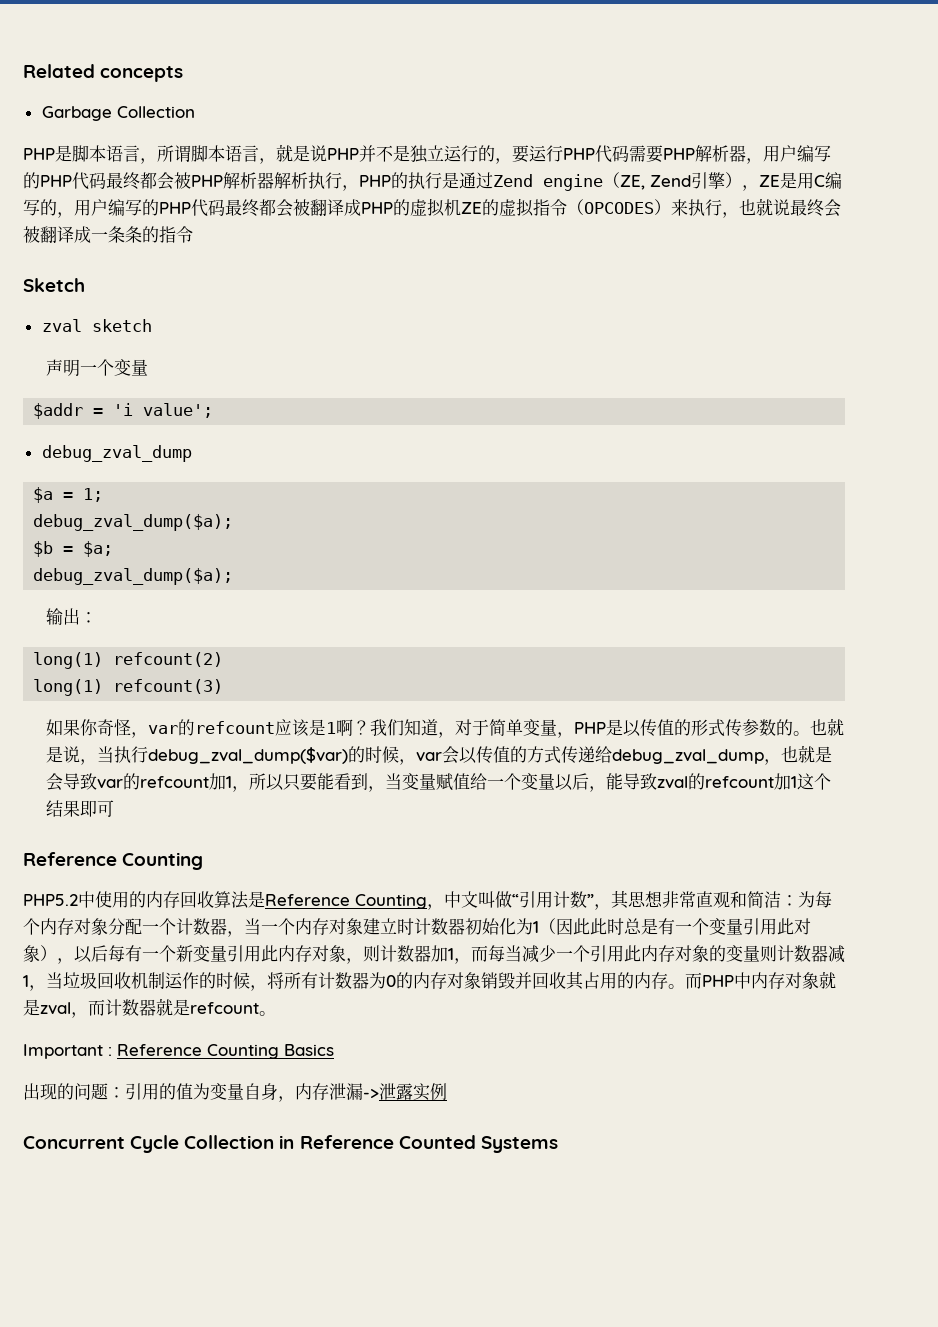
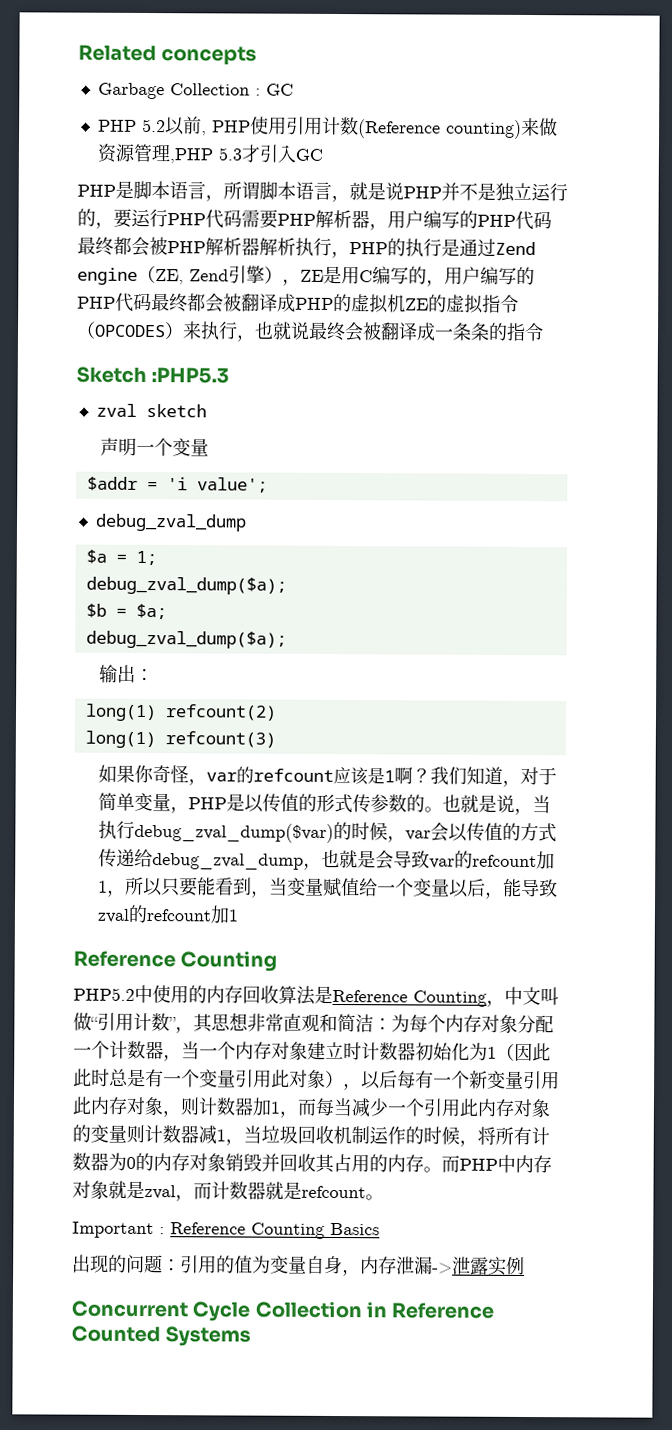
(195, 112) none -> [254,83,294,96] [97,116,558,139] [96,143,323,164] : GC // PHP 5.2以前, PHP使用引用计数(Reference counting)来做资源管理,PHP 5.3才引入GC
(85, 285) none -> [151,367,230,384] :PHP5.3
[796,773,831,790] [45,800,114,817] 这个结果即可 -> (238, 915) none

